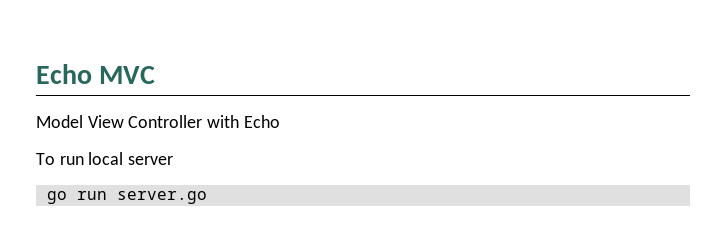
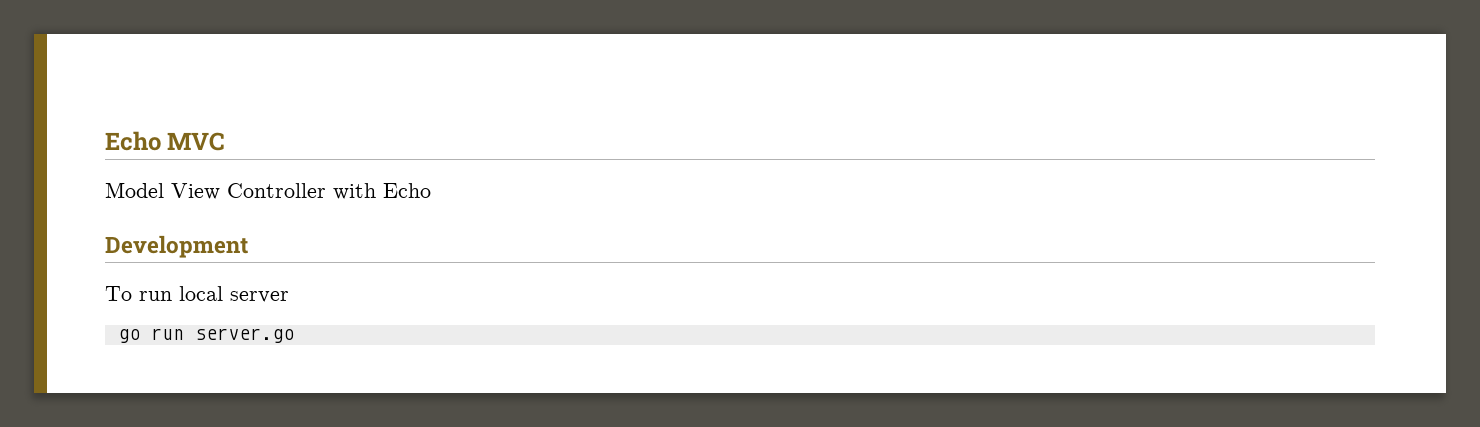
(280, 121) none -> [105,235,248,258] // Development

